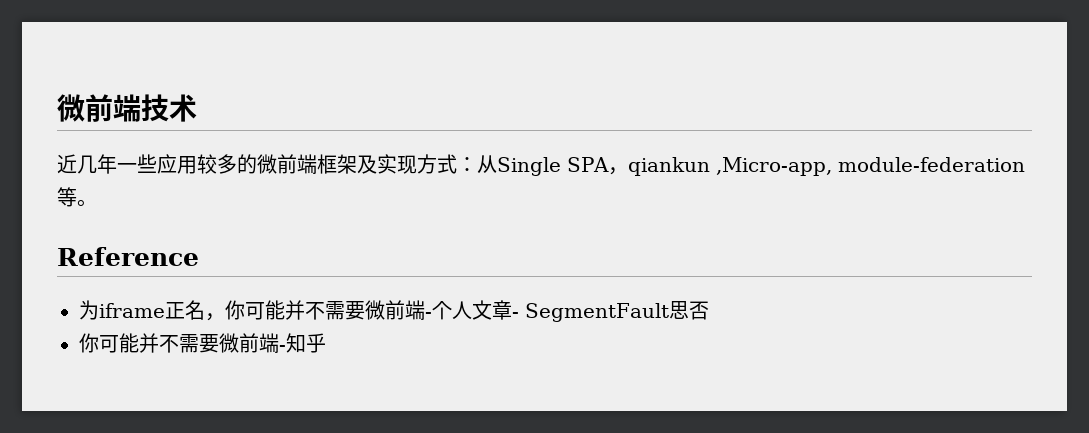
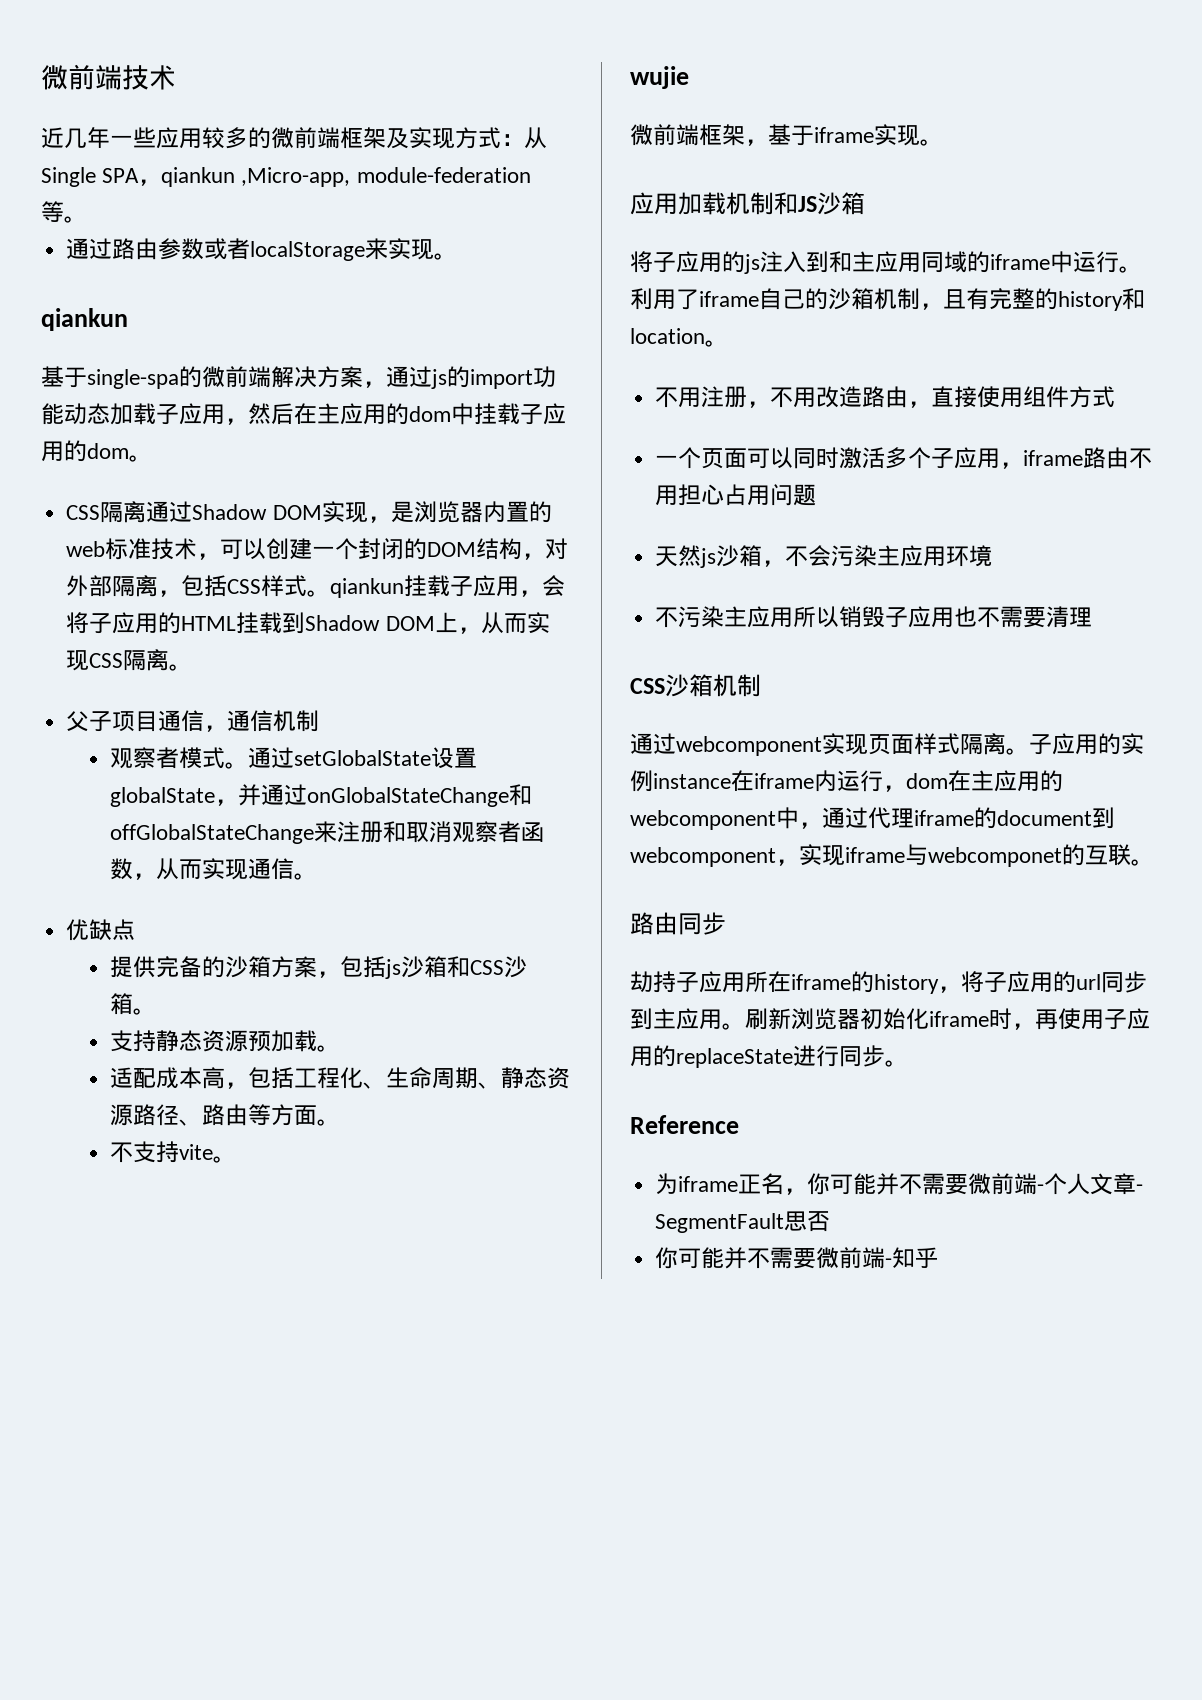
(97, 203) none -> [66,238,458,261] [41,308,128,331] [41,366,556,389] [41,403,566,425] [41,440,152,462] [66,501,552,523] [66,538,569,560] [66,575,566,598] [66,612,550,634] [66,649,193,671] [66,710,320,732] [110,747,478,769] [110,784,533,807] [110,821,545,844] [110,858,318,880] [66,919,136,941] [110,956,528,979] [110,993,157,1015] [110,1030,341,1052] [110,1067,571,1089] [110,1104,341,1126] [110,1141,237,1163] [630,66,689,89] [630,124,943,146] [630,192,865,215] [630,251,1142,274] [630,288,1145,311] [630,328,728,347] [655,386,1116,408] [655,447,1153,469] [655,484,817,506] [655,545,993,568] [655,606,1093,628] [630,674,761,697] [630,733,1144,756] [630,770,1063,792] [630,807,1115,830] [630,844,1154,867] [630,912,726,935] [630,971,1147,994] [630,1008,1150,1030] [630,1045,908,1068] // 通过路由参数或者localStorage来实现。 // qiankun // 基于single-spa的微前端解决方案，通过js的import功能动态加载子应用，然后在主应用的dom中挂载子应用的dom。 // CSS隔离通过Shadow DOM实现，是浏览器内置的web标准技术，可以创建一个封闭的DOM结构，对外部隔离，包括CSS样式。qiankun挂载子应用，会将子应用的HTML挂载到Shadow DOM上，从而实现CSS隔离。 // 父子项目通信，通信机制 // 观察者模式。通过setGlobalState设置globalState，并通过onGlobalStateChange和offGlobalStateChange来注册和取消观察者函数，从而实现通信。 // 优缺点 // 提供完备的沙箱方案，包括js沙箱和CSS沙箱。 // 支持静态资源预加载。 // 适配成本高，包括工程化、生命周期、静态资源路径、路由等方面。 // 不支持vite。 // wujie // 微前端框架，基于iframe实现。 // 应用加载机制和JS沙箱 // 将子应用的js注入到和主应用同域的iframe中运行。利用了iframe自己的沙箱机制，且有完整的history和location。 // 不用注册，不用改造路由，直接使用组件方式 // 一个页面可以同时激活多个子应用，iframe路由不用担心占用问题 // 天然js沙箱，不会污染主应用环境 // 不污染主应用所以销毁子应用也不需要清理 // CSS沙箱机制 // 通过webcomponent实现页面样式隔离。子应用的实例instance在iframe内运行，dom在主应用的webcomponent中，通过代理iframe的document到webcomponent，实现iframe与webcomponet的互联。 // 路由同步 // 劫持子应用所在iframe的history，将子应用的url同步到主应用。刷新浏览器初始化iframe时，再使用子应用的replaceState进行同步。

